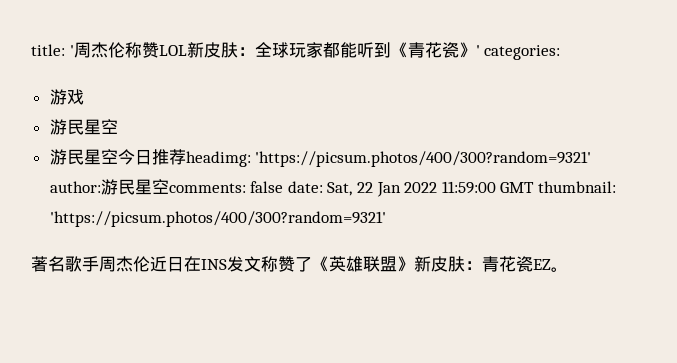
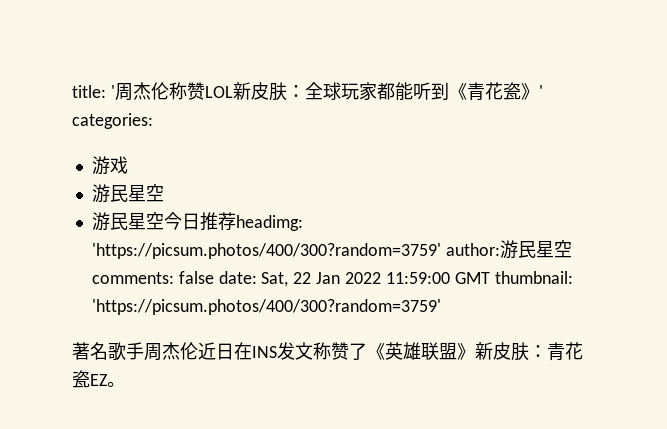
[255,151,592,167] 'https://picsum.photos/400/300?random=9321' -> [91,243,441,259] 'https://picsum.photos/400/300?random=3759'
[49,211,386,227] 'https://picsum.photos/400/300?random=9321' -> [91,299,441,315] 'https://picsum.photos/400/300?random=3759'

